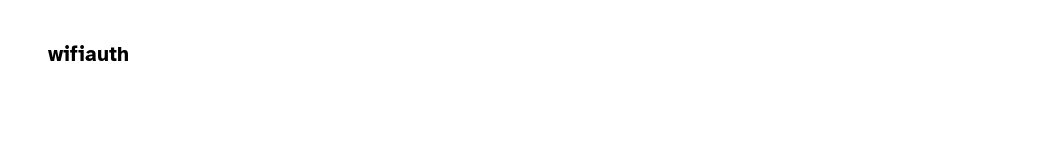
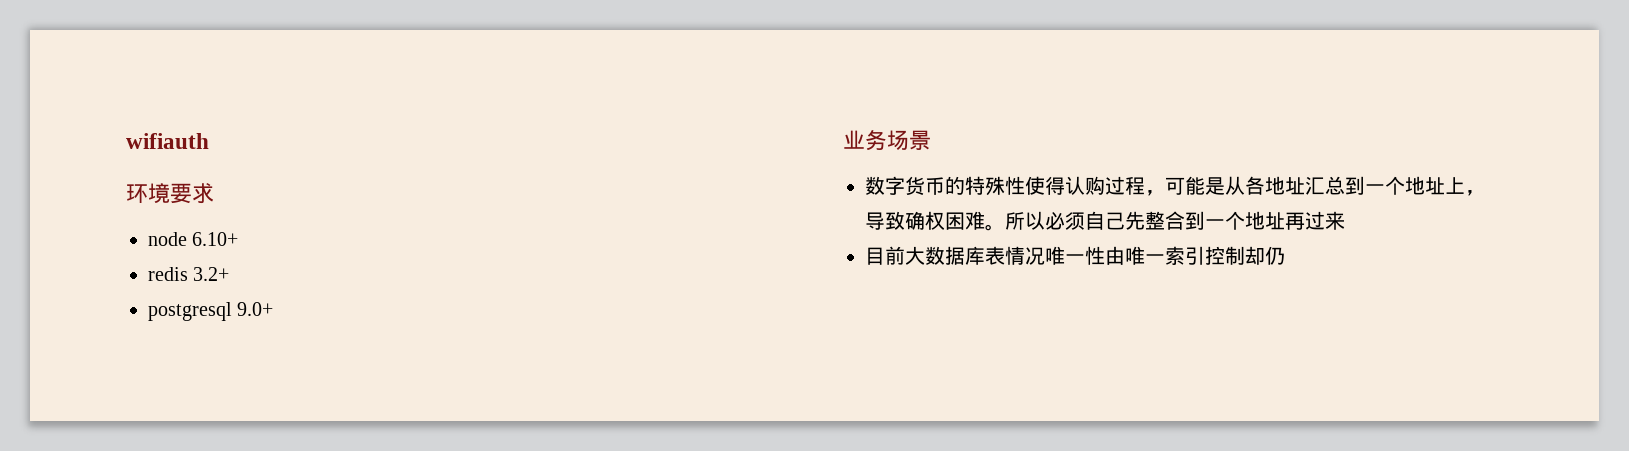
(129, 53) none -> [126,183,214,204] [148,232,239,246] [148,267,230,281] [148,302,274,321] [843,130,931,151] [865,176,1485,196] [865,211,1345,231] [865,246,1285,265] // 环境要求 // node 6.10+ // redis 3.2+ // postgresql 9.0+ // 业务场景 // 数字货币的特殊性使得认购过程，可能是从各地址汇总到一个地址上，导致确权困难。所以必须自己先整合到一个地址再过来 // 目前大数据库表情况唯一性由唯一索引控制却仍

